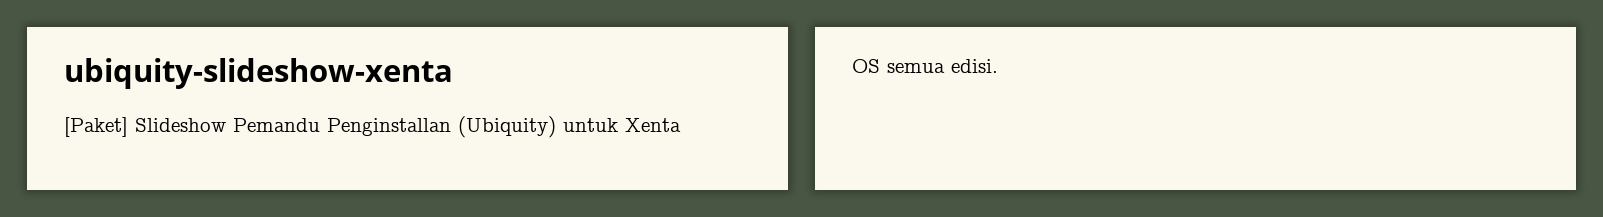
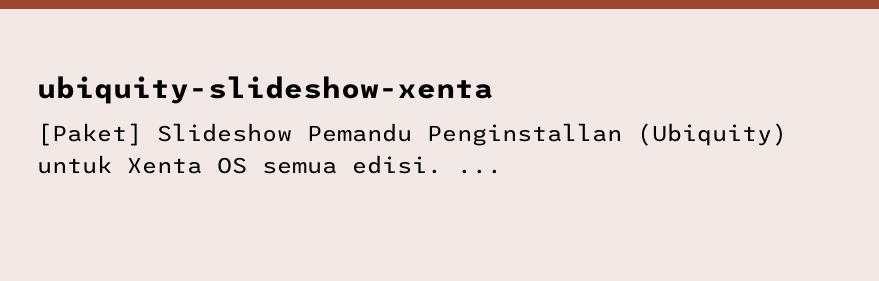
(998, 66) none -> [457,169,502,174] ...

